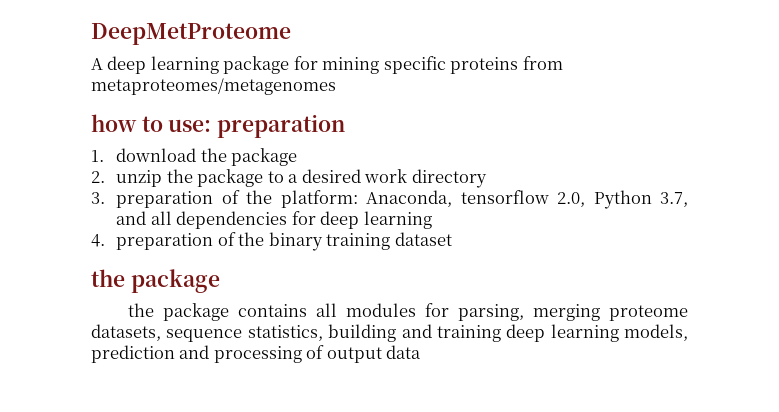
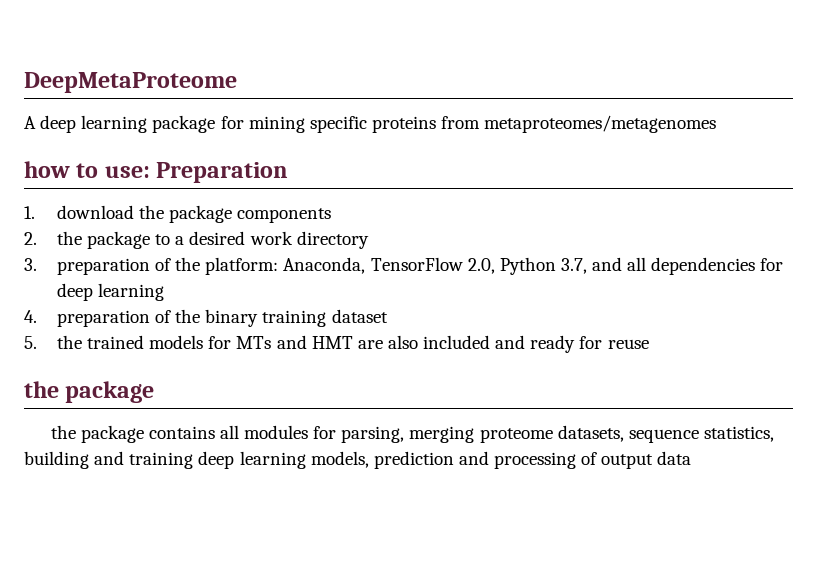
[91,23,291,45] DeepMetProteome -> [24,72,237,93] DeepMetaProteome
[217,114,346,138] preparation -> [156,162,289,183] Preparation
(298, 157) none -> [237,208,332,223] components
[116,170,163,187] unzip -> (37, 238) none
[460,190,549,204] tensorflow -> [370,257,463,271] TensorFlow
(452, 239) none -> [24,335,649,353] // 5. the trained models for MTs and HMT are also included and ready for reuse

